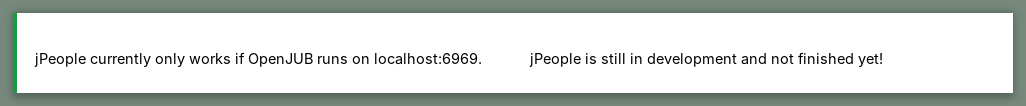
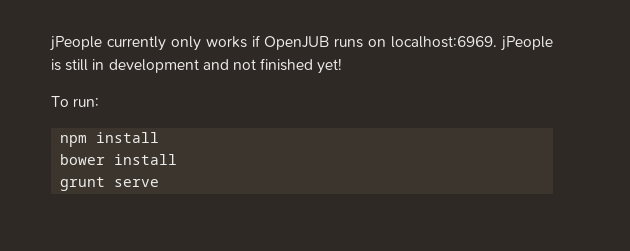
(883, 60) none -> [51,96,100,107] [60,132,160,147] [60,154,178,165] [60,177,160,191] // To run: // npm install // bower install // grunt serve

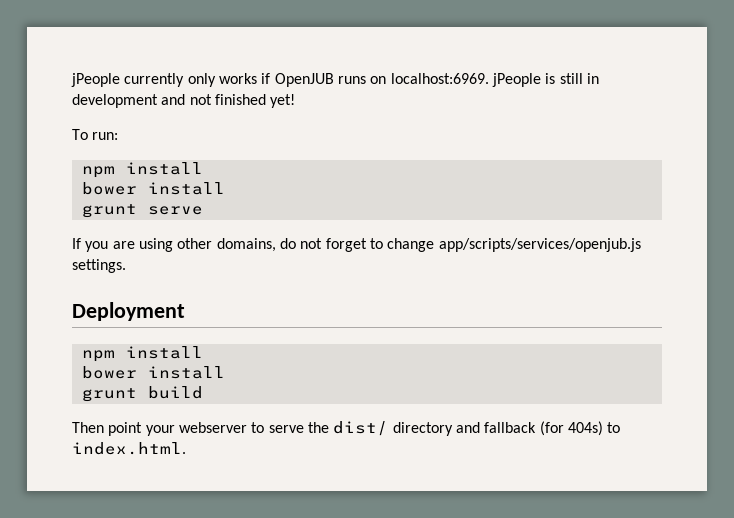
(160, 183) none -> [72,238,641,252] [72,259,126,273] [72,302,185,321] [81,346,203,362] [81,366,225,379] [81,386,203,402] [72,421,621,436] [72,442,186,455] // If you are using other domains, do not forget to change app/scripts/services/openjub.js settings. // Deployment // npm install // bower install // grunt build // Then point your webserver to serve the dist/ directory and fallback (for 404s) to index.html.

